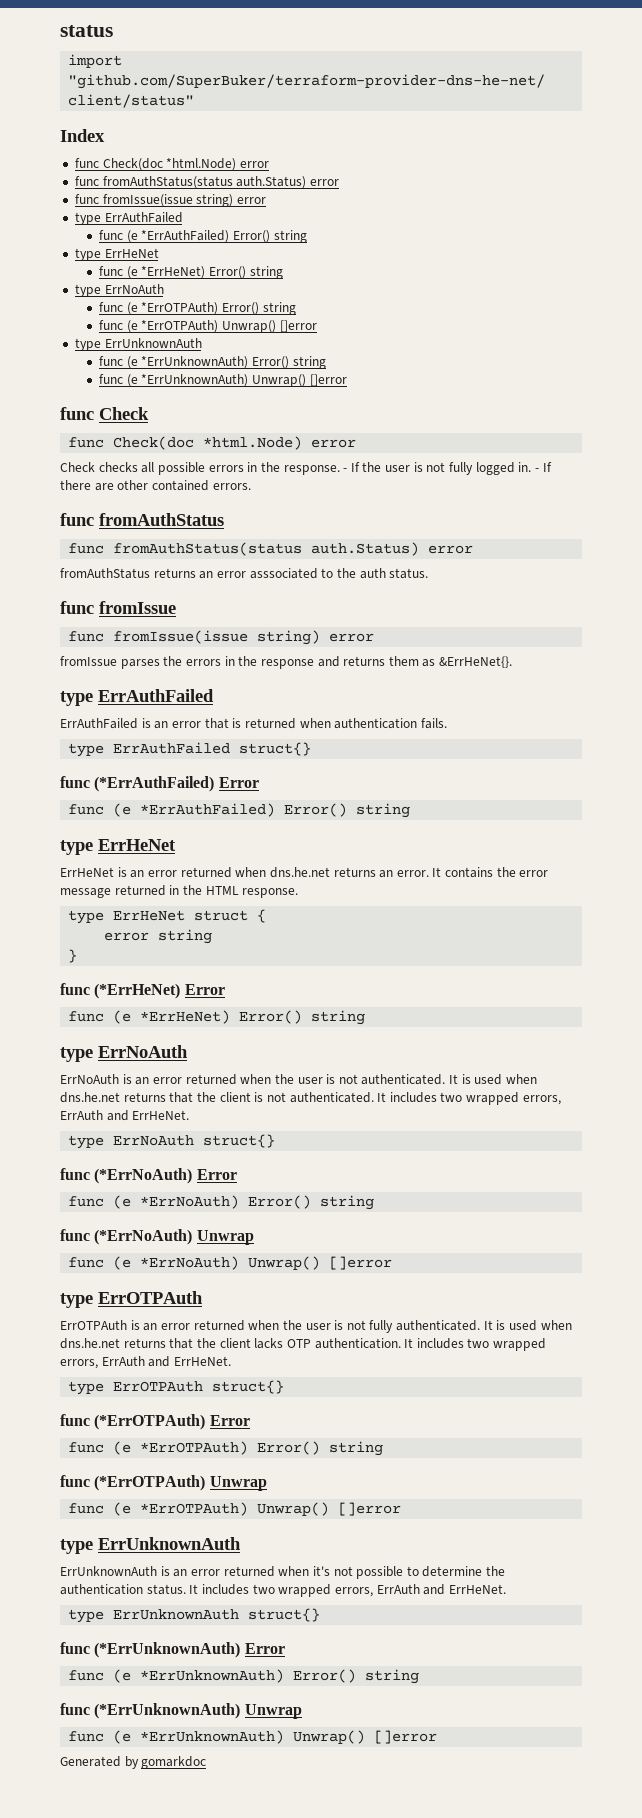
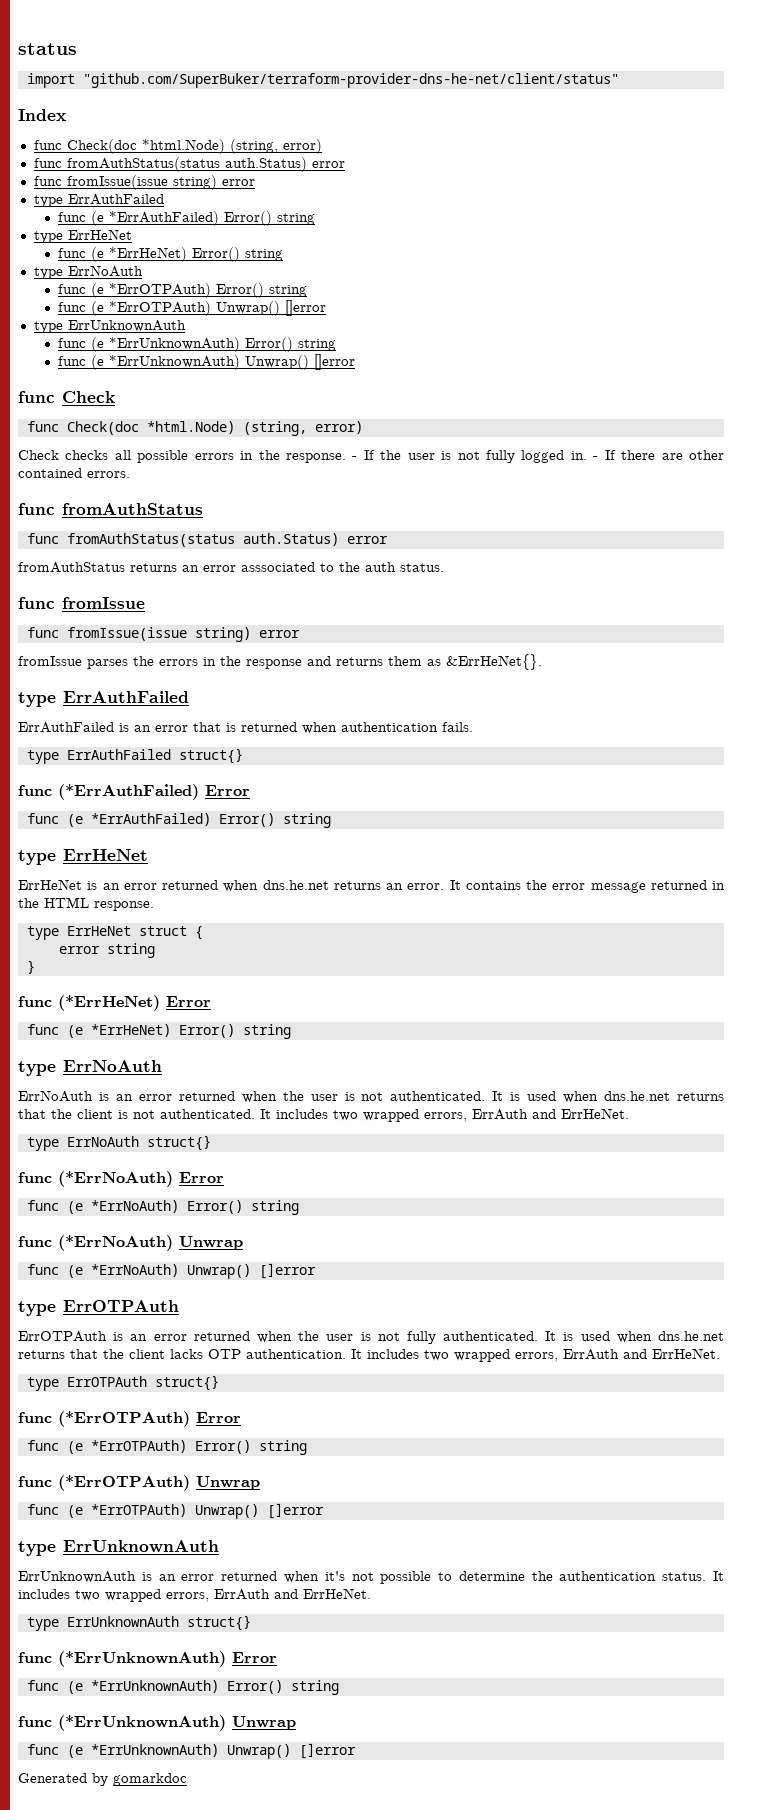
[239,161,269,168] error -> [229,139,322,154] (string, error)
[311,439,357,448] error -> [242,421,363,436] (string, error)

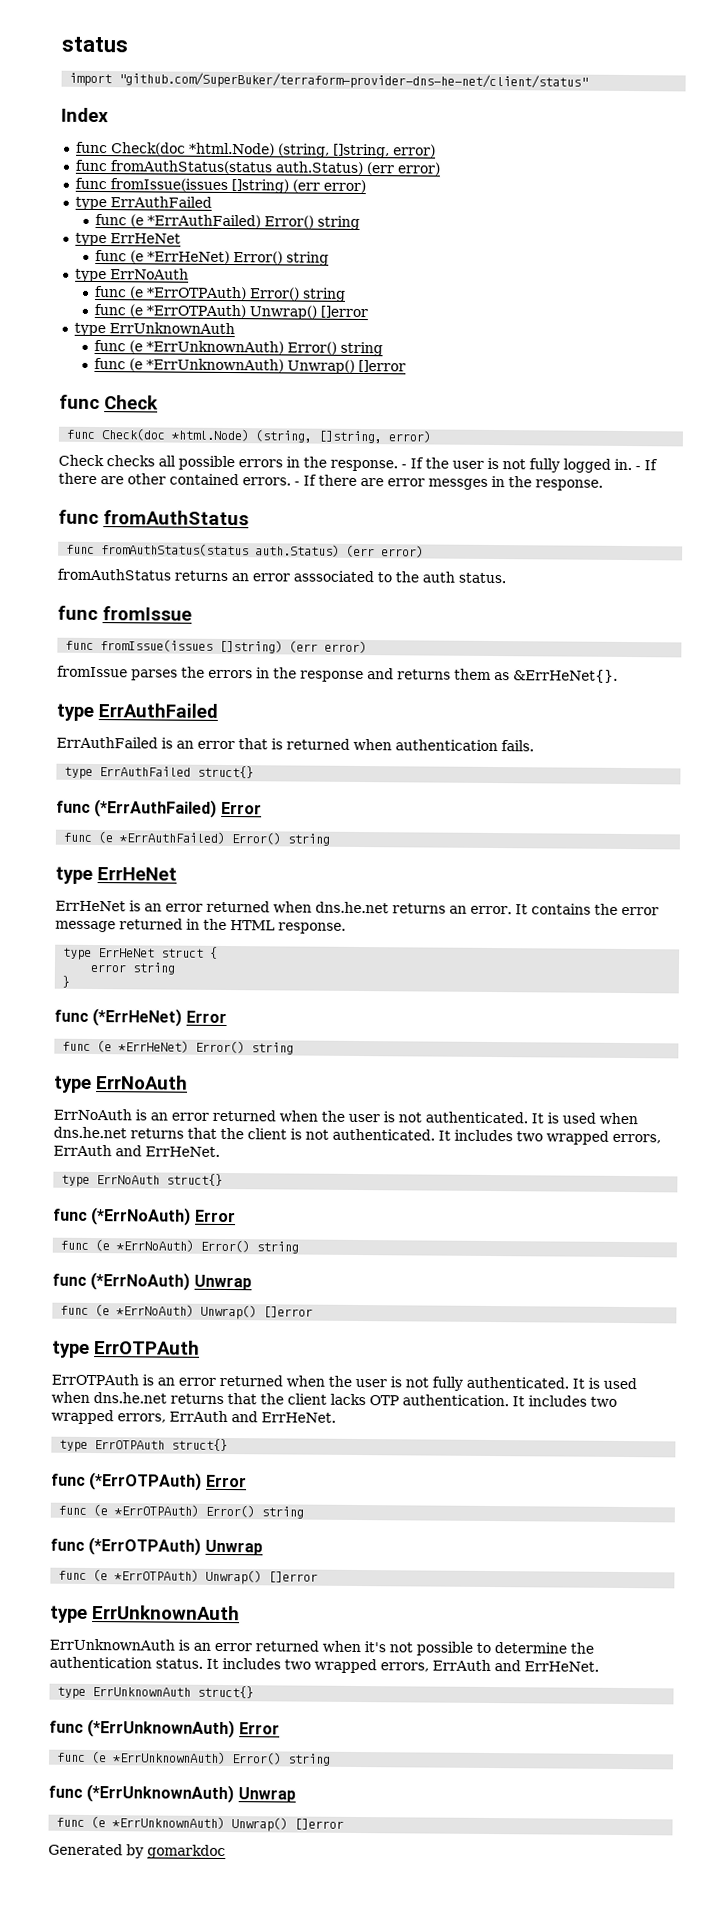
(278, 146) none -> [332,143,390,159] []string,
[311,161,345,168] [33,175,255,190] error // func fromIssue(issue string) error -> [365,162,441,176] [74,177,366,194] (err error) // func fromIssue(issues []string) (err error)
(307, 428) none -> [318,430,383,444] []string,
(130, 474) none -> [294,474,603,491] - If there are error messges in the response.
[346,536,388,544] error -> [346,544,425,558] (err error)
[66,627,300,642] fromIssue(issue string) error -> [100,639,368,654] fromIssue(issues []string) (err error)

